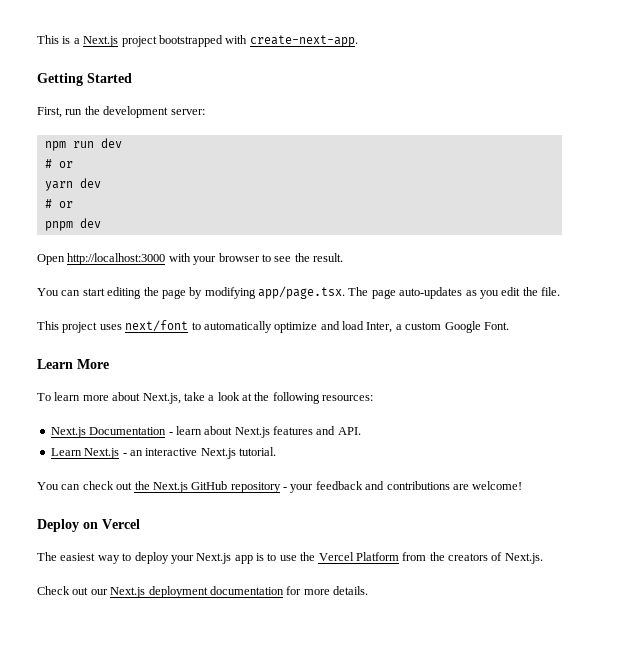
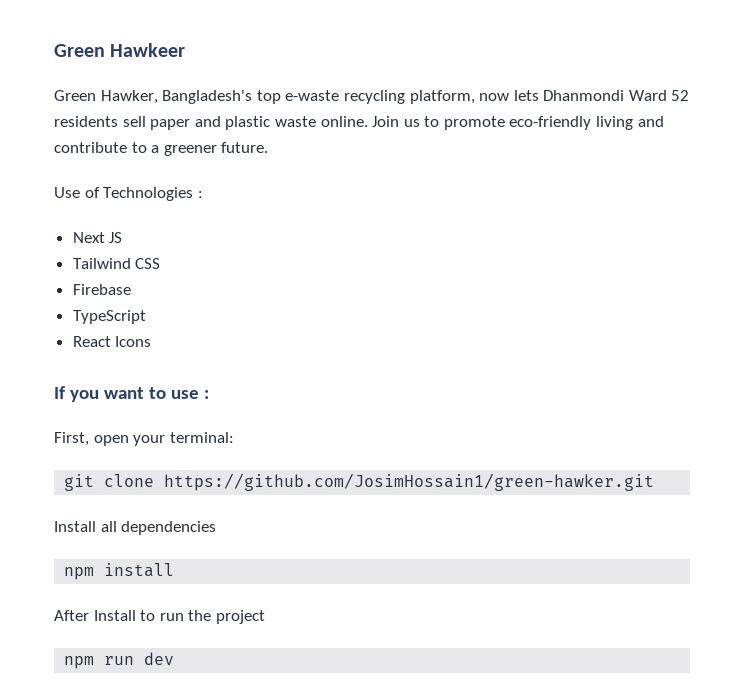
[37,35,358,47] [37,73,132,86] [37,106,205,118] [44,138,122,151] [44,159,73,168] [44,178,101,191] [44,199,73,208] [44,218,101,231] [37,253,343,265] [37,286,560,299] [37,320,509,333] [37,359,109,369] [37,392,374,404] [50,426,361,438] [50,447,276,459] [37,481,523,493] [37,519,140,532] [37,552,543,564] [37,586,368,598] This is a Next.js project bootstrapped with create-next-app. // Getting Started // First, run the development server: // npm run dev // # or // yarn dev // # or // pnpm dev // Open http://localhost:3000 with your browser to see the result. // You can start editing the page by modifying app/page.tsx. The page auto-updates as you edit the file. // This project uses next/font to automatically optimize and load Inter, a custom Google Font. // Learn More // To learn more about Next.js, take a look at the following resources: // Next.js Documentation - learn about Next.js features and API. // Learn Next.js - an interactive Next.js tutorial. // You can check out the Next.js GitHub repository - your feedback and contributions are welcome! // Deploy on Vercel // The easiest way to deploy your Next.js app is to use the Vercel Platform from the creators of Next.js. // Check out our Next.js deployment documentation for more details. -> [54,43,186,57] [54,90,690,104] [54,116,664,130] [54,142,269,156] [54,187,203,201] [72,232,123,243] [72,258,161,269] [72,284,131,295] [72,310,146,324] [72,336,152,347] [54,386,209,402] [54,432,234,446] [64,473,655,491] [54,521,217,535] [64,563,175,580] [54,610,265,624] [64,652,175,669] Green Hawkeer // Green Hawker, Bangladesh's top e-waste recycling platform, now lets Dhanmondi Ward 52 residents sell paper and plastic waste online. Join us to promote eco-friendly living and contribute to a greener future. // Use of Technologies : // Next JS // Tailwind CSS // Firebase // TypeScript // React Icons // If you want to use : // First, open your terminal: // git clone https://github.com/JosimHossain1/green-hawker.git // Install all dependencies // npm install // After Install to run the project // npm run dev

